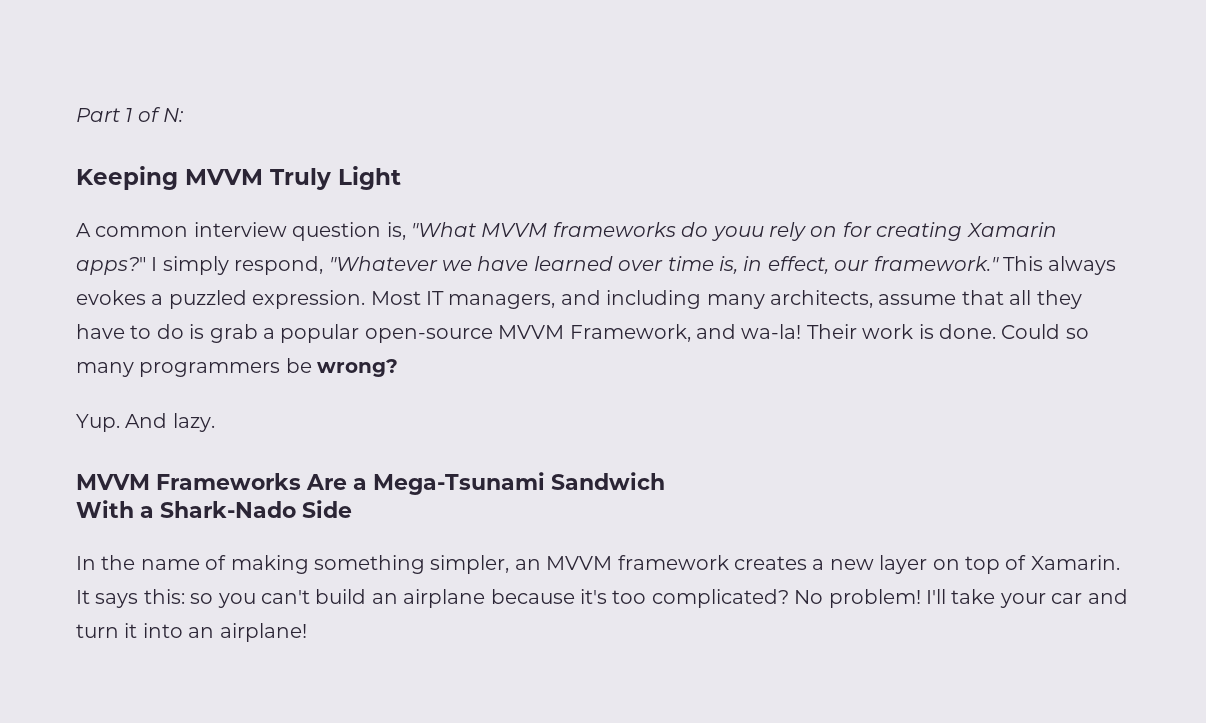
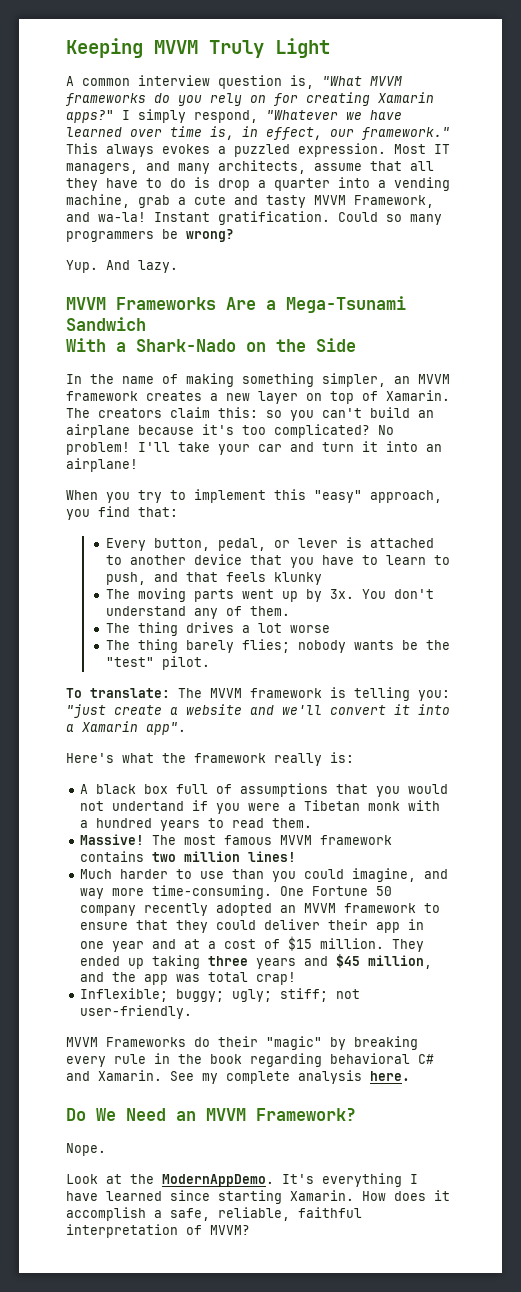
[76,107,185,122] Part 1 of N: // -> (66, 48) none
[710,226,764,241] youu -> [178,95,202,106] you
[606,290,702,309] including -> (170, 166) none
[209,324,996,343] grab a popular open-source MVVM Framework, and wa-la! Their work is done. -> [218,177,450,191] [66,194,434,208] [66,211,330,225] drop a quarter into a vending machine, grab a cute and tasty MVVM Framework, and wa-la! Instant gratification.
(296, 509) none -> [246,339,306,352] on the
[76,590,139,608] It says -> [66,407,210,418] The creators claim
(307, 632) none -> [66,489,442,503] [66,506,178,520] [105,537,434,551] [105,554,450,568] [105,572,322,585] [105,588,434,602] [105,606,290,619] [105,622,330,636] [105,639,450,653] [105,656,210,670] [66,687,450,701] [66,704,450,718] [66,721,186,735] [66,752,354,766] [80,783,449,797] [80,800,441,814] [80,818,313,831] [80,834,393,845] [80,851,297,862] [80,868,449,882] [80,885,393,899] [80,903,441,916] [80,919,425,933] [80,936,425,952] [80,954,433,969] [80,972,297,985] [80,988,361,1002] [80,1005,193,1019] [66,1036,418,1050] [66,1053,434,1067] [66,1070,410,1084] [66,1108,356,1121] [66,1143,106,1156] [66,1173,418,1187] [66,1190,450,1204] [66,1207,362,1221] [66,1224,250,1238] // When you try to implement this "easy" approach, you find that: // Every button, pedal, or lever is attached to another device that you have to learn to push, and that feels klunky // The moving parts went up by 3x. You don't understand any of them. // The thing drives a lot worse // The thing barely flies; nobody wants be the "test" pilot. // To translate: The MVVM framework is telling you: "just create a website and we'll convert it into a Xamarin app". // Here's what the framework really is: // A black box full of assumptions that you would not undertand if you were a Tibetan monk with a hundred years to read them. // Massive! The most famous MVVM framework contains two million lines! // Much harder to use than you could imagine, and way more time-consuming. One Fortune 50 company recently adopted an MVVM framework to ensure that they could deliver their app in one year and at a cost of $15 million. They ended up taking three years and $45 million, and the app was total crap! // Inflexible; buggy; ugly; stiff; not user-friendly. // MVVM Frameworks do their "magic" by breaking every rule in the book regarding behavioral C# and Xamarin. See my complete analysis here. // Do We Need an MVVM Framework? // Nope. // Look at the ModernAppDemo. It's everything I have learned since starting Xamarin. How does it accomplish a safe, reliable, faithful interpretation of MVVM?

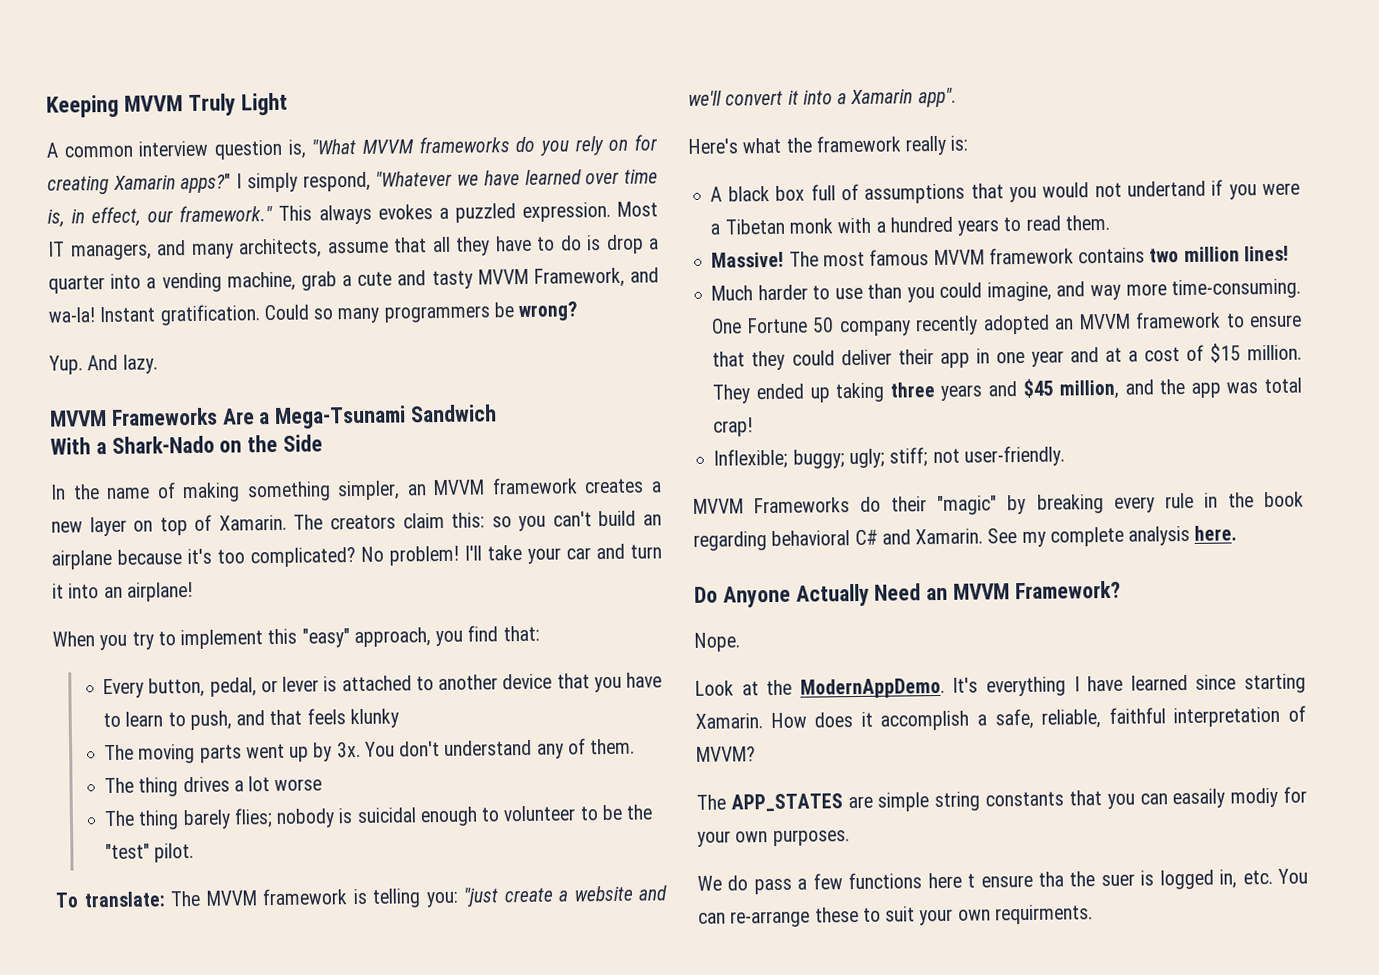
[353,640,394,650] wants -> [338,805,598,827] is suicidal enough to volunteer to
[96,1108,116,1121] We -> [722,583,870,608] Anyone Actually
(250, 1230) none -> [696,786,1307,812] [697,829,850,847] [697,868,1308,895] [698,904,1093,928] // The APP_STATES are simple string constants that you can easaily modiy for your own purposes. // We do pass a few functions here t ensure tha the suer is logged in, etc. You can re-arrange these to suit your own requirments.

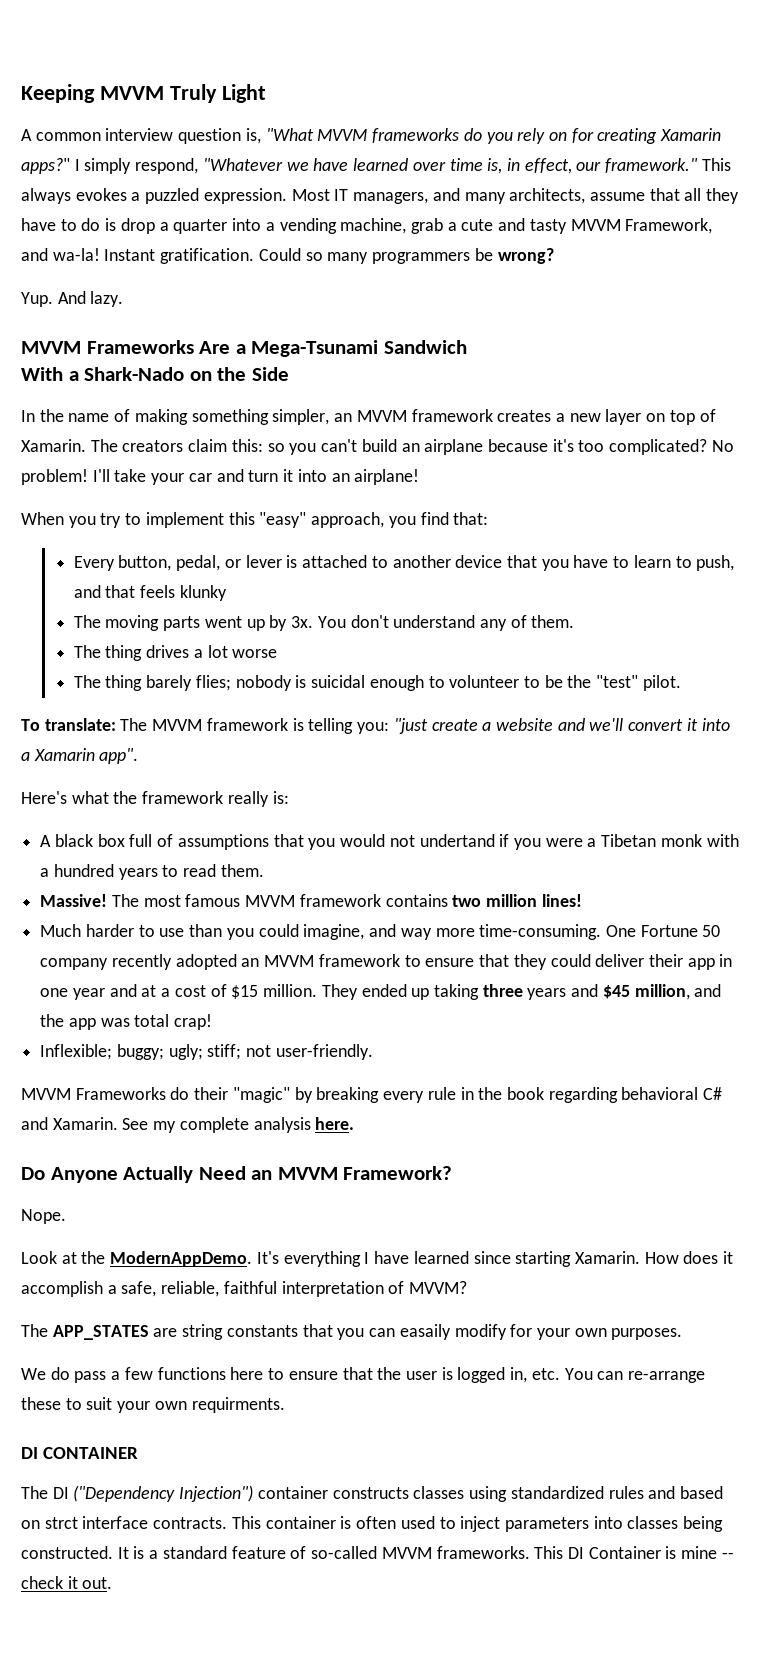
[877,792,930,812] simple -> (178, 1332) none
[1230,787,1279,808] modiy -> [454,1324,507,1340] modify
[967,871,1135,888] t ensure tha the suer -> [268,1367,437,1380] to ensure that the user
(1093, 914) none -> [21,1447,139,1459] [21,1485,723,1502] [21,1516,724,1532] [21,1546,734,1559] [21,1576,113,1589] // DI CONTAINER // The DI ("Dependency Injection") container constructs classes using standardized rules and based on strct interface contracts. This container is often used to inject parameters into classes being constructed. It is a standard feature of so-called MVVM frameworks. This DI Container is mine -- check it out.

